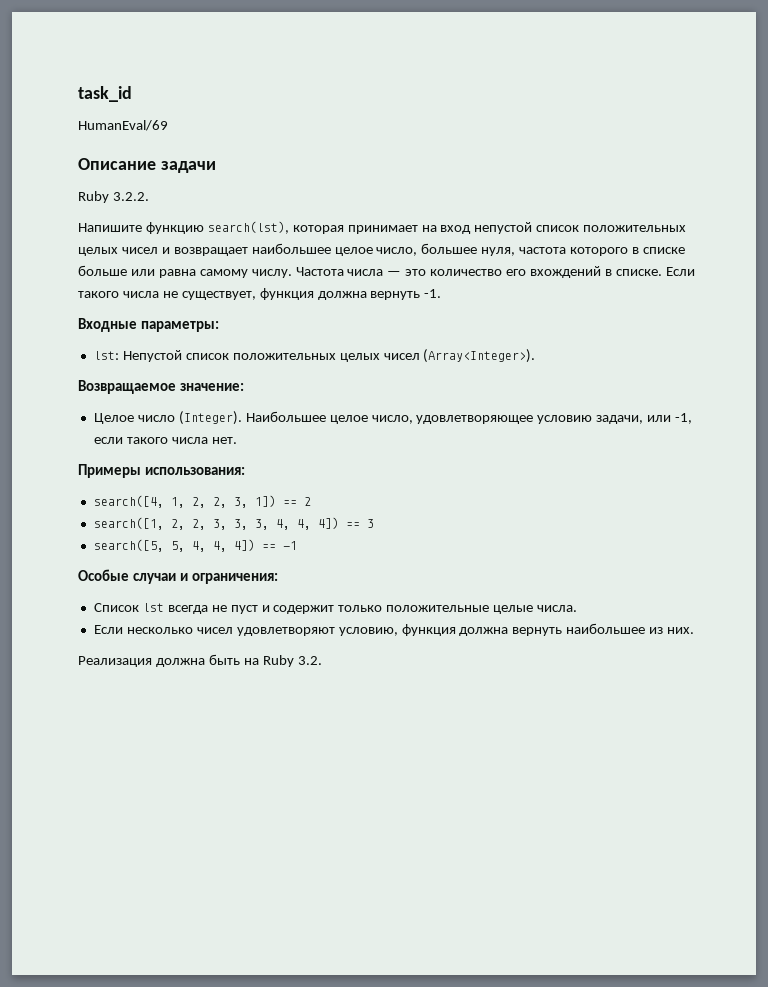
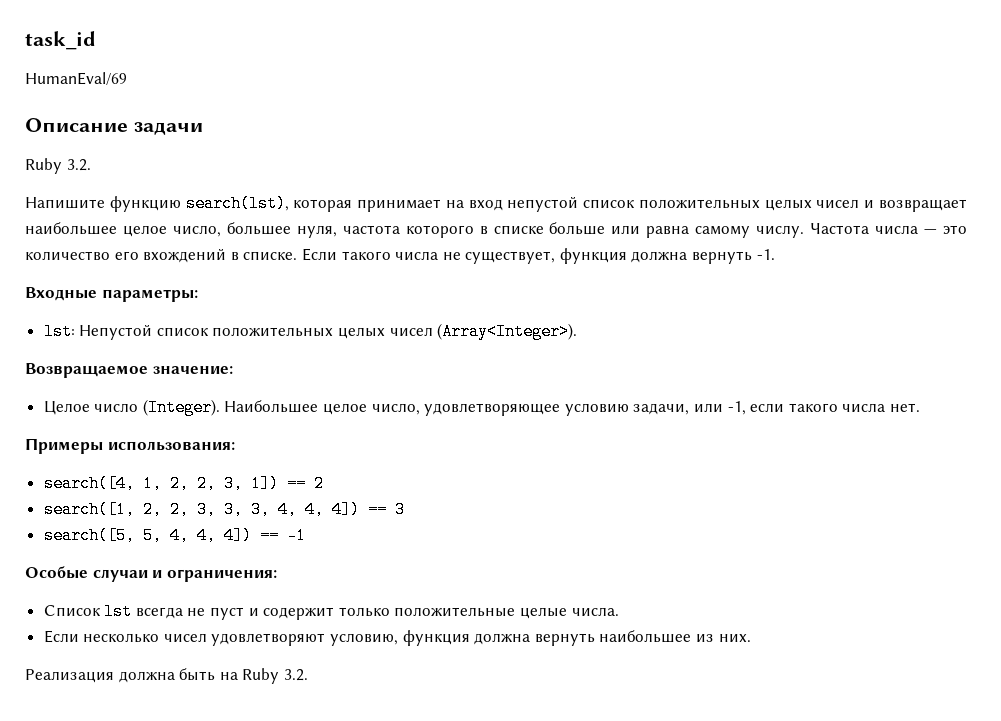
[112,192,149,201] 3.2.2. -> [66,159,91,171] 3.2.

